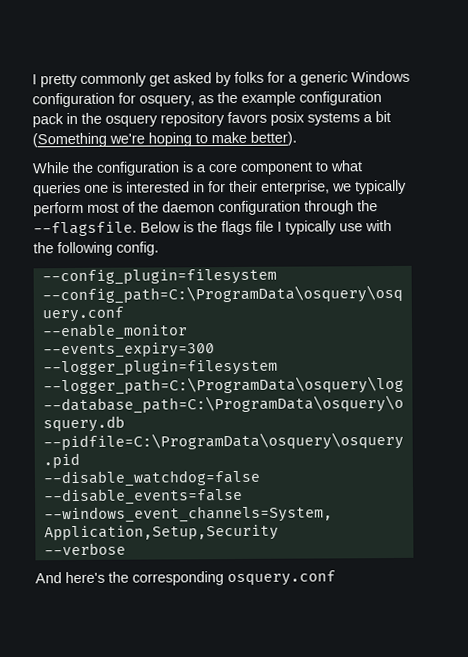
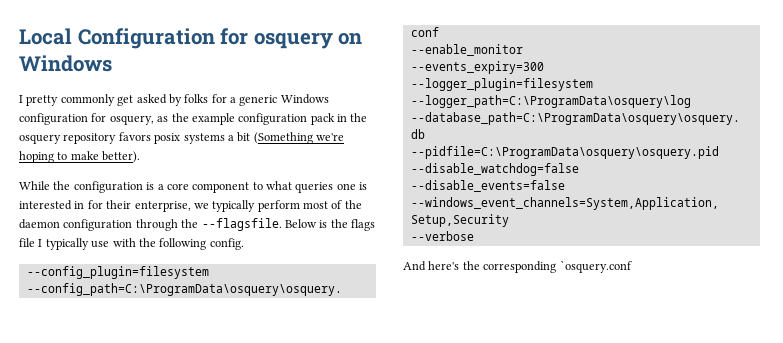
(32, 79) none -> [19,28,363,49] [19,55,112,72] Local Configuration for osquery on Windows //
[227,570,336,587] osquery.conf -> [559,260,632,273] `osquery.conf

